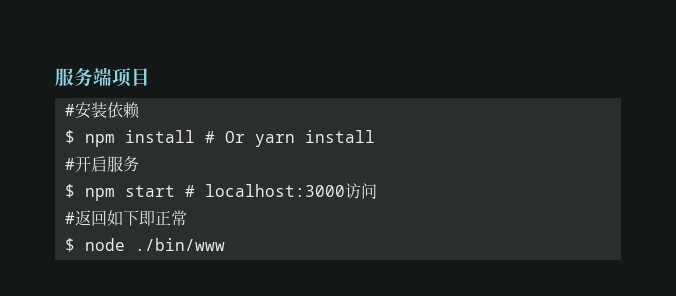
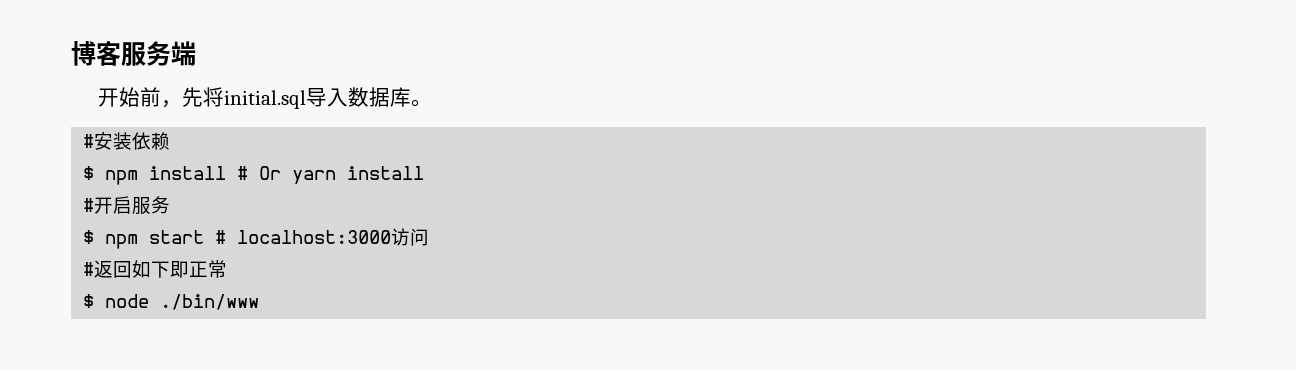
(55, 77) none -> [71,41,121,66] 博客
[112,68,150,87] 项目 -> [98,87,433,109] // 开始前，先将initial.sql导入数据库。

